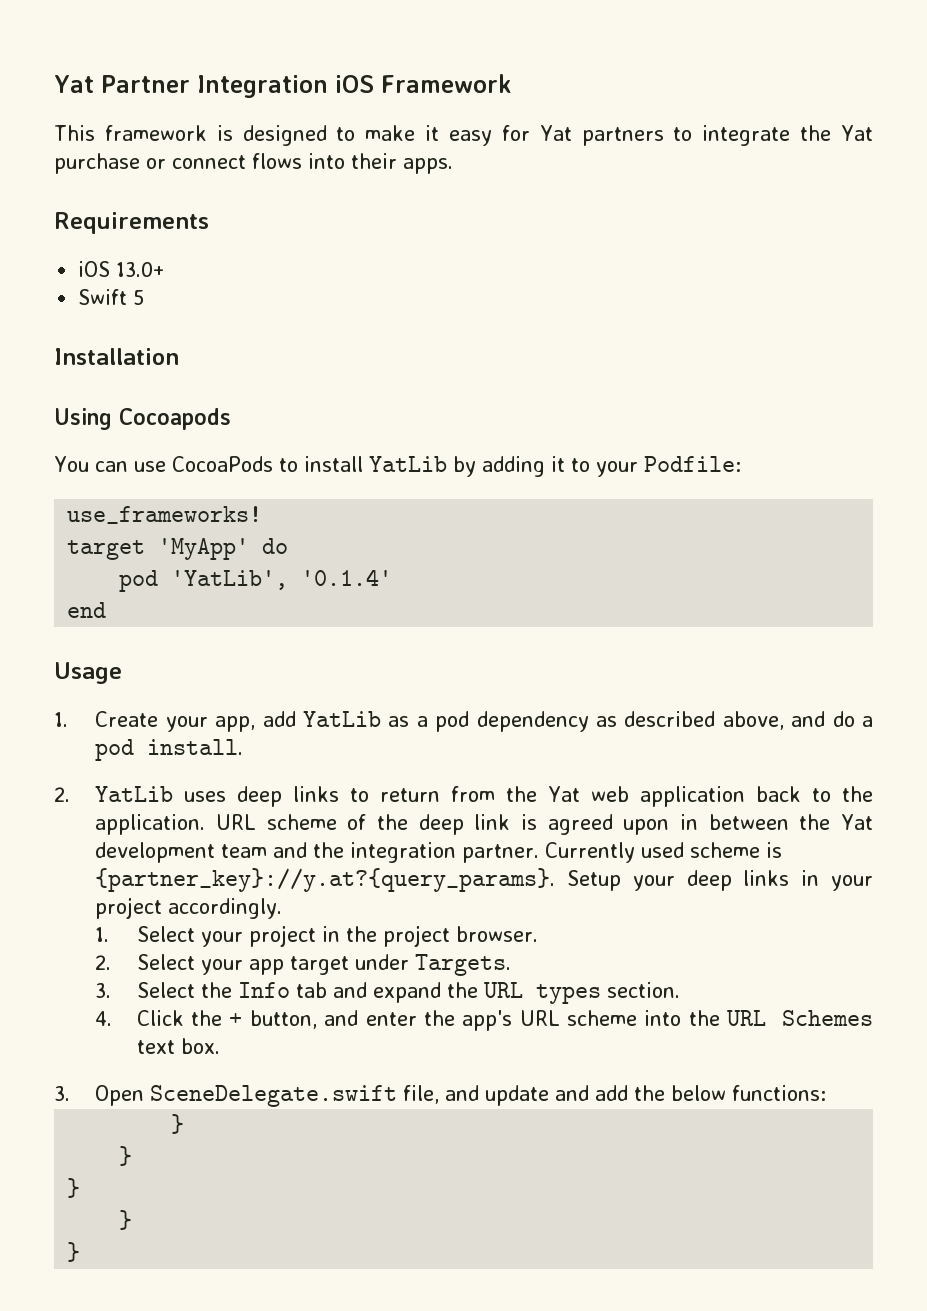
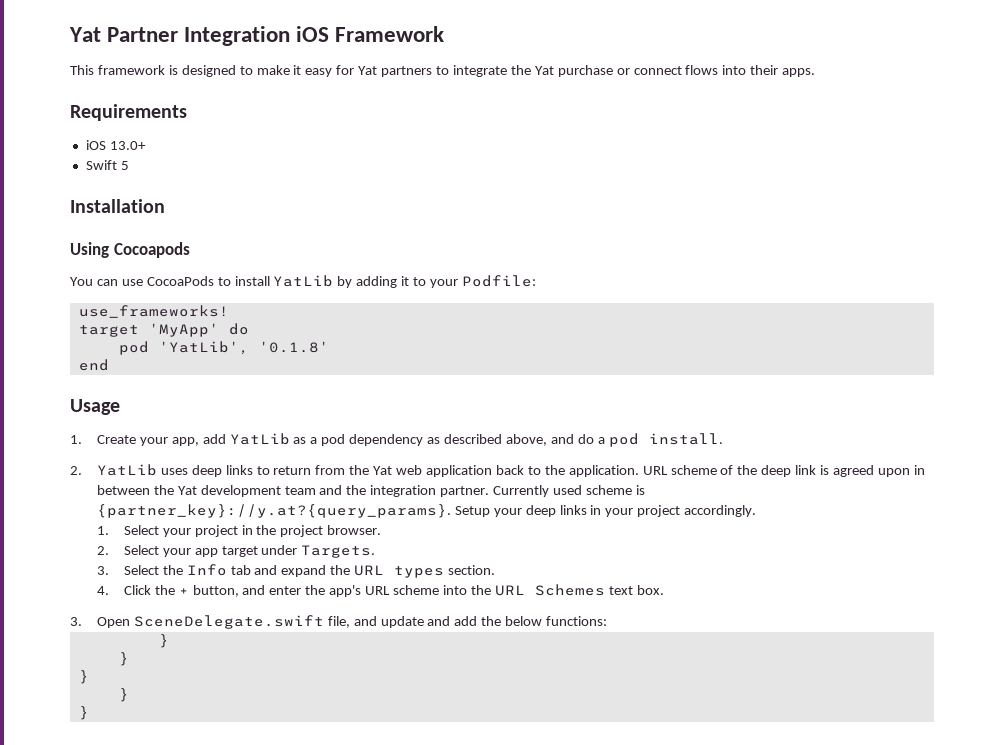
[301,569,393,586] '0.1.4' -> [258,341,329,353] '0.1.8'

